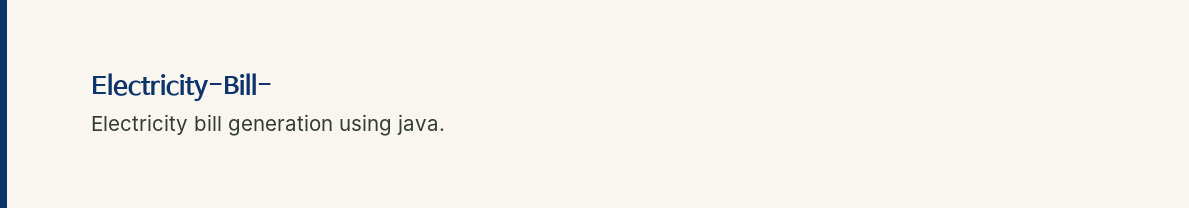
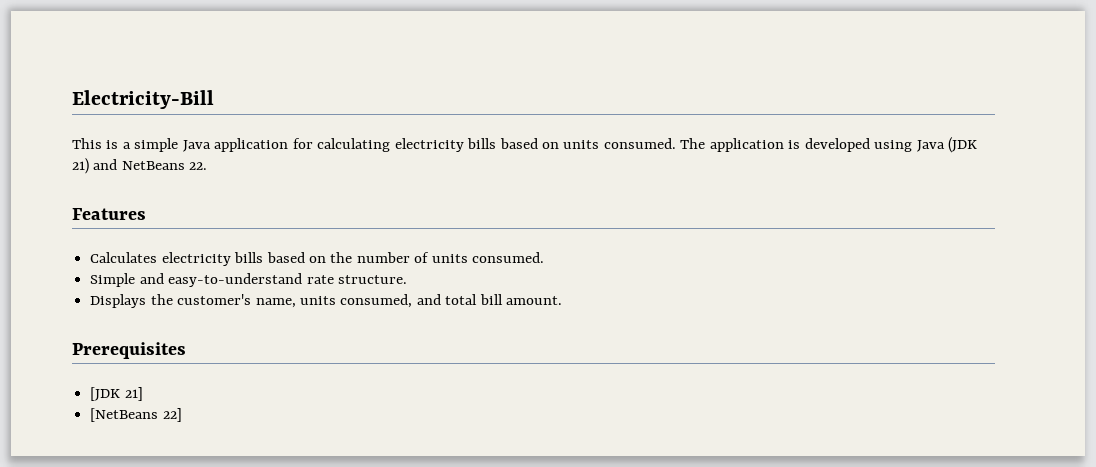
[91,73,272,102] [91,114,445,136] Electricity-Bill- // Electricity bill generation using java. -> [72,90,214,109] [72,137,978,153] [72,158,208,174] [72,208,146,220] [90,252,545,266] [90,273,407,287] [90,294,563,308] [72,342,186,359] [90,387,143,401] [90,408,182,422] Electricity-Bill // This is a simple Java application for calculating electricity bills based on units consumed. The application is developed using Java (JDK 21) and NetBeans 22. // Features // Calculates electricity bills based on the number of units consumed. // Simple and easy-to-understand rate structure. // Displays the customer's name, units consumed, and total bill amount. // Prerequisites // [JDK 21] // [NetBeans 22]

